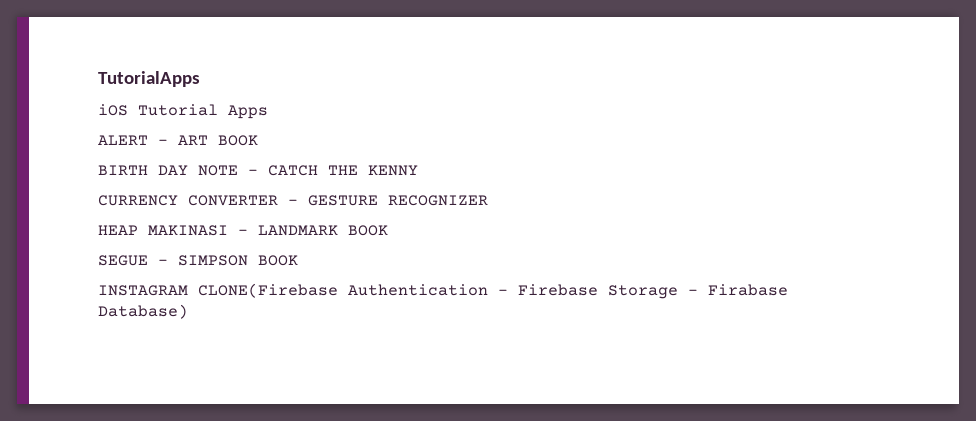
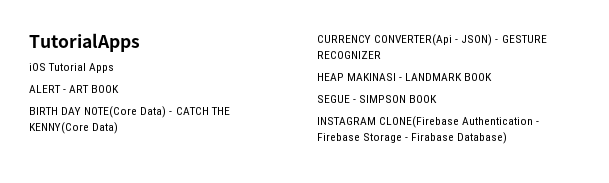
[198,165,238,176] NOTE -> [84,106,167,118] NOTE(Core Data)
[368,165,418,176] KENNY -> [29,122,119,134] KENNY(Core Data)
[188,195,278,206] CONVERTER -> [374,34,493,46] CONVERTER(Api - JSON)

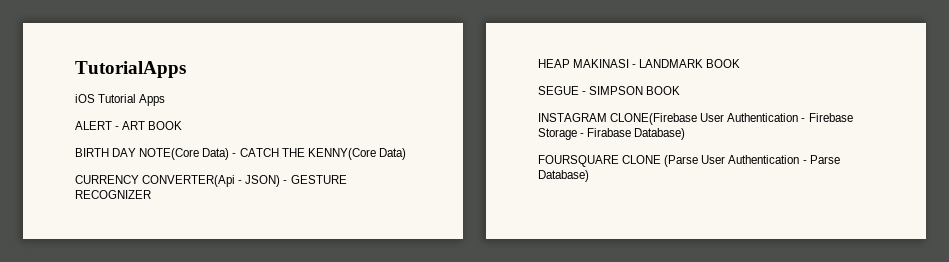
(460, 122) none -> [700,113,725,122] User
(508, 138) none -> [538,155,840,167] [538,170,589,182] // FOURSQUARE CLONE (Parse User Authentication - Parse Database)

